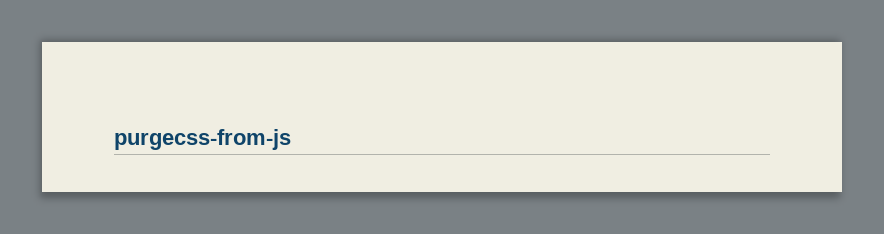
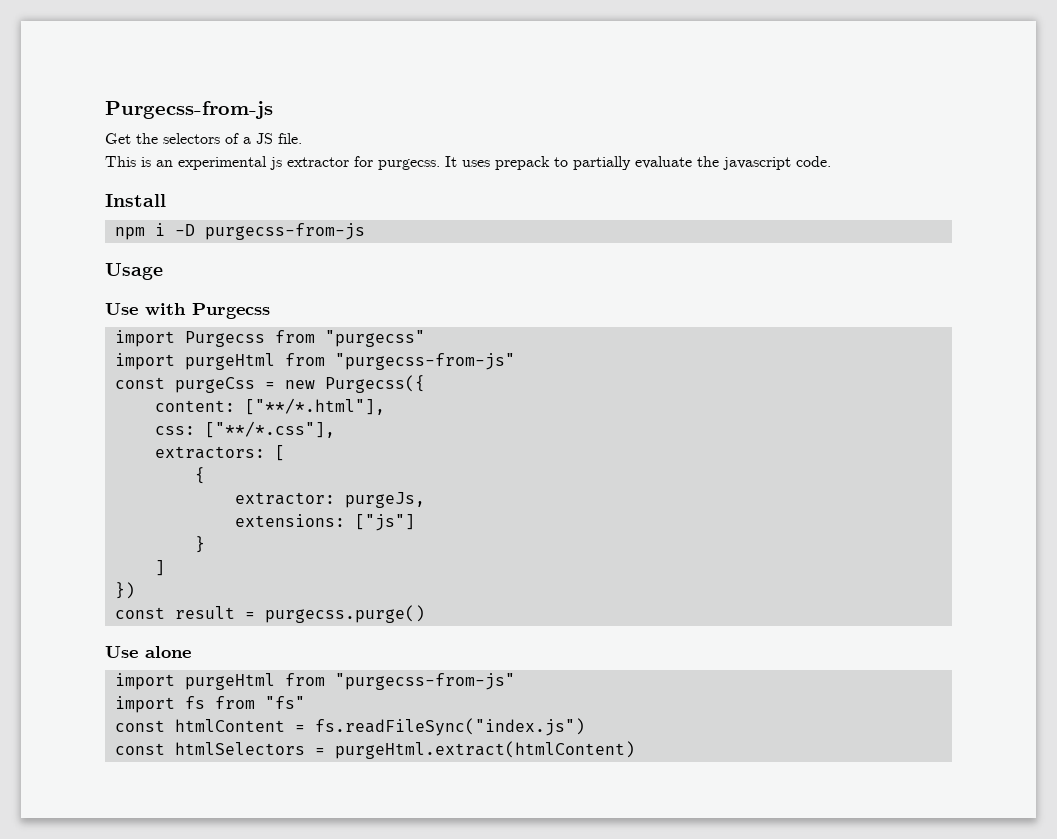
[114,129,291,150] purgecss-from-js -> [105,101,273,119] [105,133,302,144] [105,156,831,170] [105,194,166,207] [114,223,365,240] [105,263,163,280] [105,303,270,319] [114,330,425,347] [114,353,515,370] [114,375,425,393] [154,398,385,415] [154,421,335,438] [154,445,285,461] [194,467,205,484] [234,492,425,508] [234,514,415,531] [194,536,205,553] [154,560,165,576] [114,582,135,599] [114,605,425,623] [105,646,191,658] [114,673,515,690] [114,696,305,713] [114,718,585,736] [114,741,635,759] Purgecss-from-js // Get the selectors of a JS file. // This is an experimental js extractor for purgecss. It uses prepack to partially evaluate the javascript code. // Install // npm i -D purgecss-from-js // Usage // Use with Purgecss // import Purgecss from "purgecss" // import purgeHtml from "purgecss-from-js" // const purgeCss = new Purgecss({ // content: ["**/*.html"], // css: ["**/*.css"], // extractors: [ // { // extractor: purgeJs, // extensions: ["js"] // } // ] // }) // const result = purgecss.purge() // Use alone // import purgeHtml from "purgecss-from-js" // import fs from "fs" // const htmlContent = fs.readFileSync("index.js") // const htmlSelectors = purgeHtml.extract(htmlContent)

